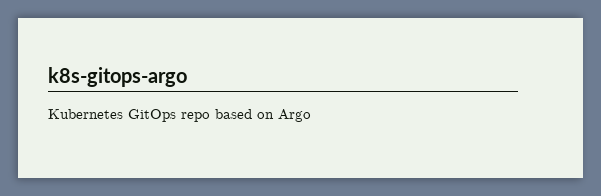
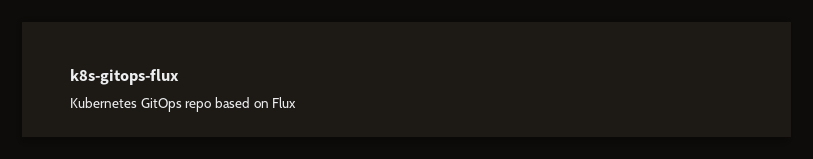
[48,67,187,87] k8s-gitops-argo -> [70,69,179,85] k8s-gitops-flux
[278,109,311,122] Argo -> [272,97,297,108] Flux

